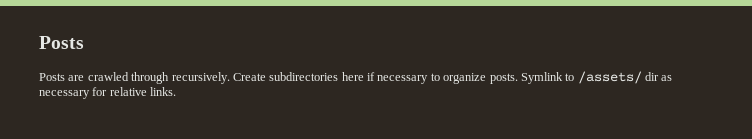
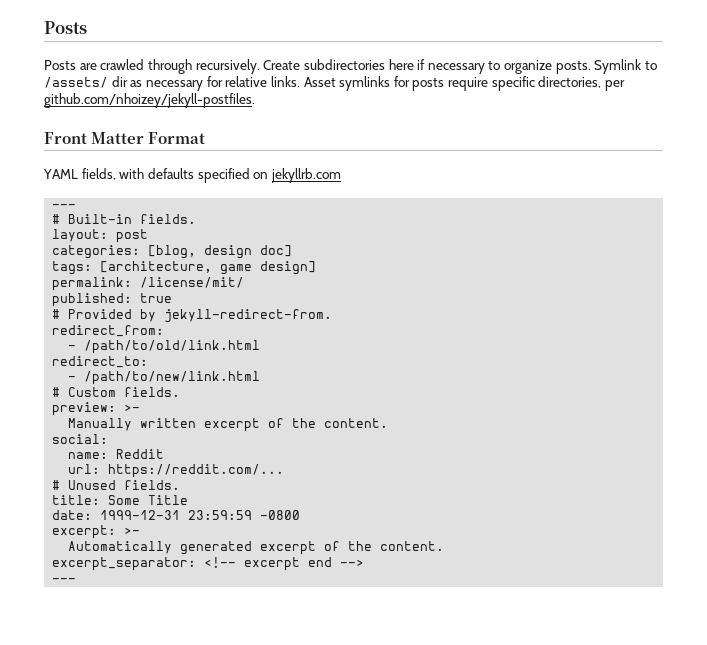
(177, 91) none -> [303,76,626,91] [44,93,255,108] [44,132,206,144] [43,168,341,183] [52,204,77,209] [52,214,197,224] [52,229,149,243] [52,245,293,259] [52,261,317,275] [52,277,245,291] [52,293,173,307] [52,309,333,323] [52,325,165,337] [68,340,261,354] [52,356,149,368] [68,371,261,385] [52,387,181,397] [52,402,141,416] [68,418,389,432] [52,434,109,444] [68,449,165,459] [68,464,285,478] [52,480,181,490] [52,495,189,505] [52,510,301,520] [52,525,141,539] [68,541,445,555] [52,557,365,571] [52,578,77,583] Asset symlinks for posts require specific directories, per github.com/nhoizey/jekyll-postfiles. // Front Matter Format // YAML fields, with defaults specified on jekyllrb.com // --- // # Built-in fields. // layout: post // categories: [blog, design doc] // tags: [architecture, game design] // permalink: /license/mit/ // published: true // # Provided by jekyll-redirect-from. // redirect_from: // - /path/to/old/link.html // redirect_to: // - /path/to/new/link.html // # Custom fields. // preview: >- // Manually written excerpt of the content. // social: // name: Reddit // url: https://reddit.com/... // # Unused fields. // title: Some Title // date: 1999-12-31 23:59:59 -0800 // excerpt: >- // Automatically generated excerpt of the content. // excerpt_separator: <!-- excerpt end --> // ---

